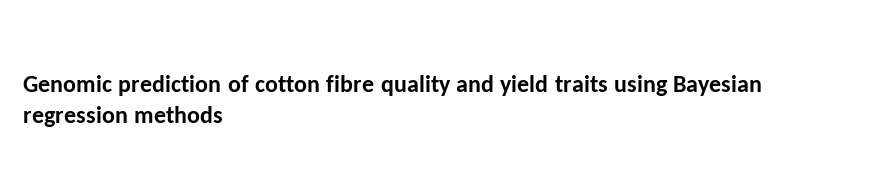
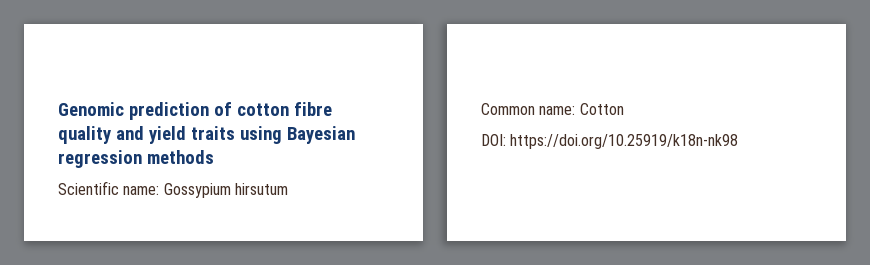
(224, 114) none -> [58,181,288,198] [481,103,624,115] [481,134,739,149] // Scientific name: Gossypium hirsutum // Common name: Cotton // DOI: https://doi.org/10.25919/k18n-nk98

